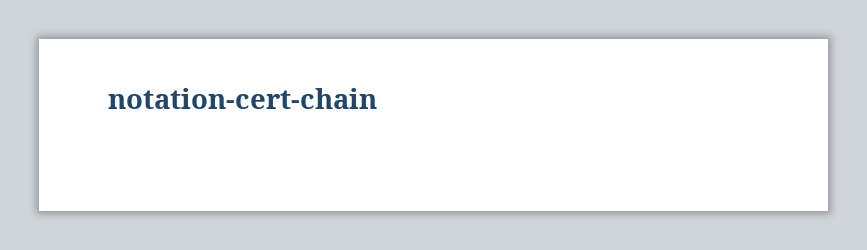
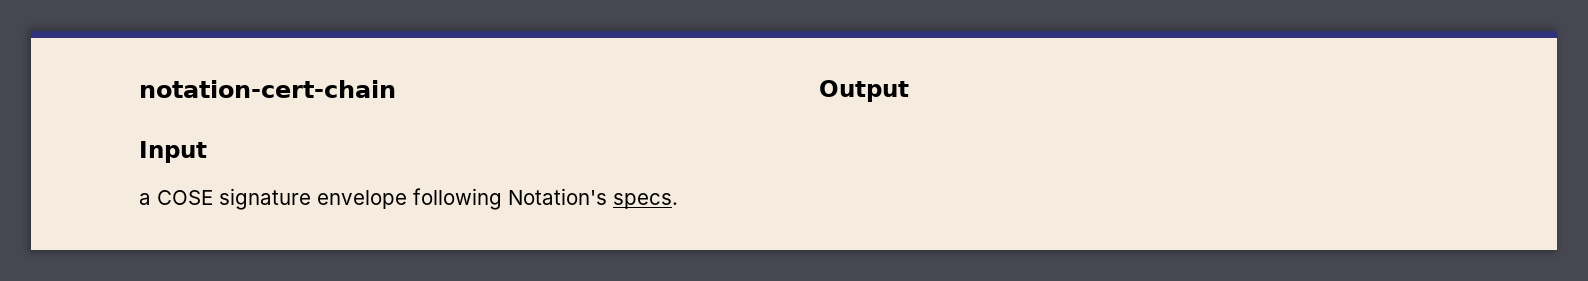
(377, 98) none -> [139,141,207,163] [139,188,678,210] [819,80,909,102] // Input // a COSE signature envelope following Notation's specs. // Output

